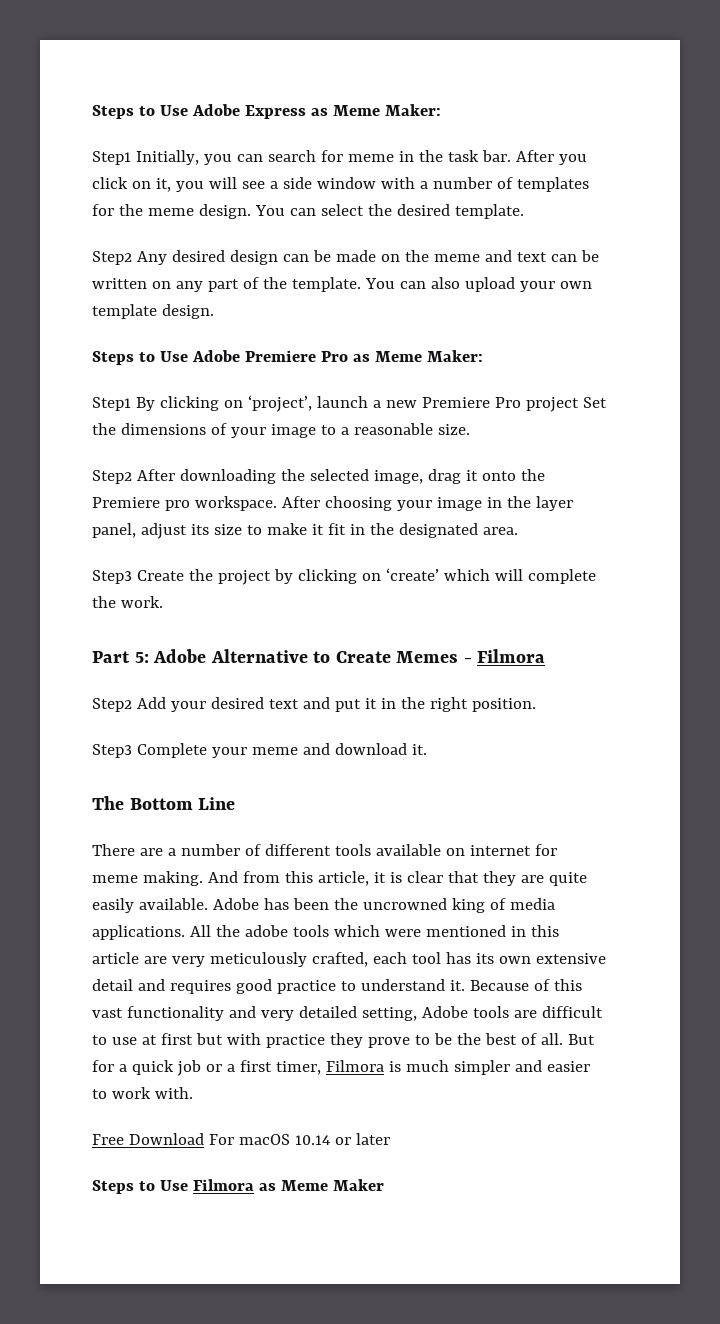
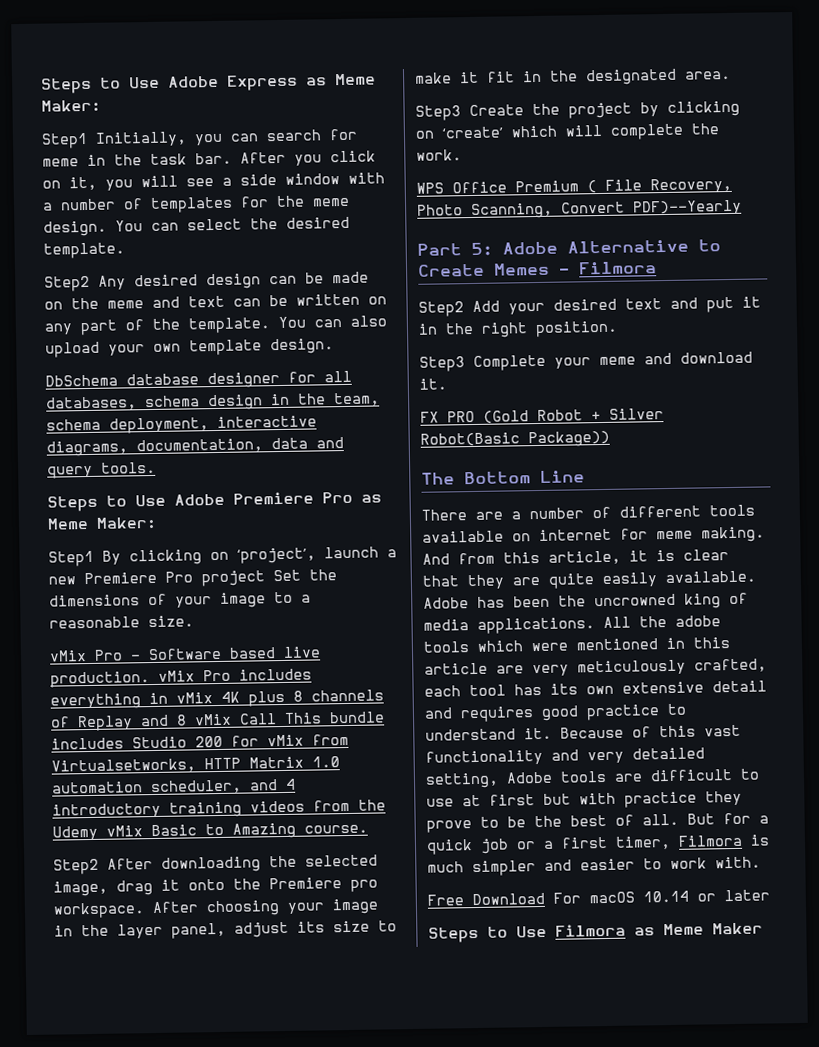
(214, 311) none -> [45,370,352,389] [46,392,380,411] [46,415,317,434] [46,437,344,457] [47,461,156,479] // DbSchema database designer for all databases, schema design in the team, schema deployment, interactive diagrams, documentation, data and query tools.
(470, 429) none -> [49,646,321,662] [50,668,312,688] [50,689,384,710] [50,711,385,732] [51,733,349,750] [51,756,340,774] [51,778,296,795] [52,799,386,819] [52,822,368,841] // vMix Pro - Software based live production. vMix Pro includes everything in vMix 4K plus 8 channels of Replay and 8 vMix Call This bundle includes Studio 200 for vMix from Virtualsetworks, HTTP Matrix 1.0 automation scheduler, and 4 introductory training videos from the Udemy vMix Basic to Amazing course.
(163, 602) none -> [416,177,732,194] [417,199,742,220] // WPS Office Premium ( File Recovery, Photo Scanning, Convert PDF)--Yearly
(427, 749) none -> [420,408,664,424] [420,430,610,448] // FX PRO (Gold Robot + Silver Robot(Basic Package))

